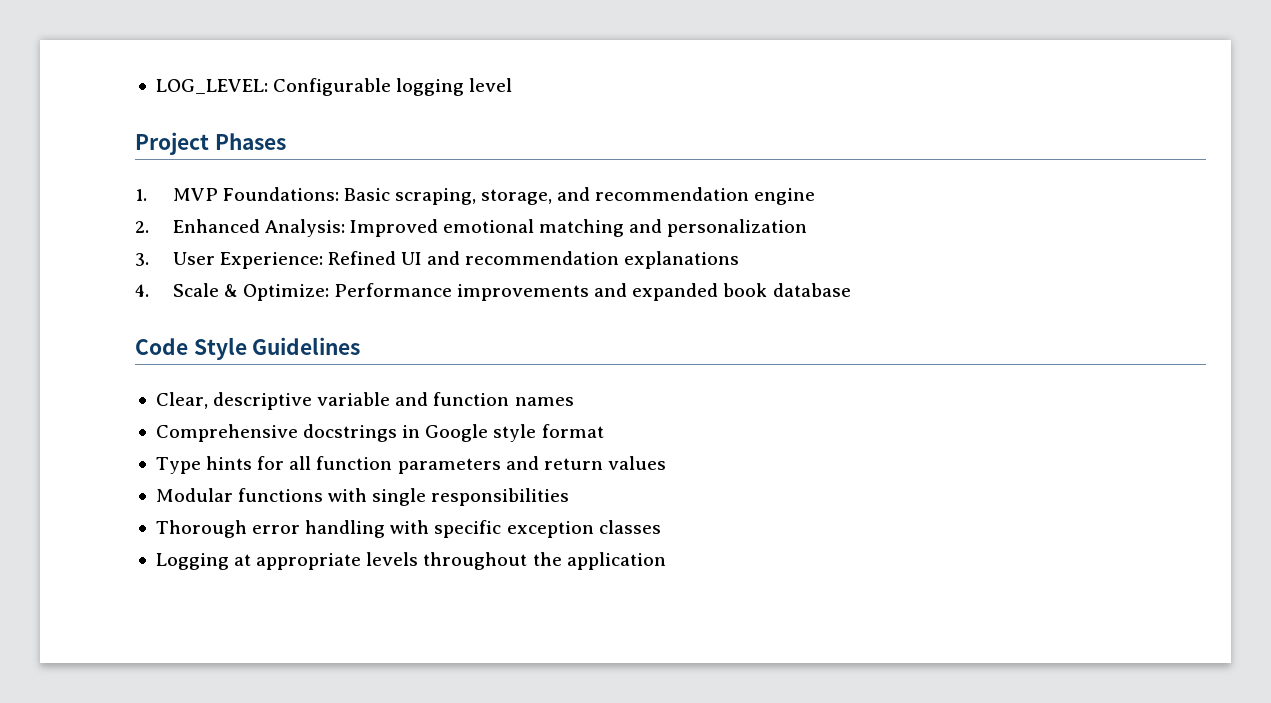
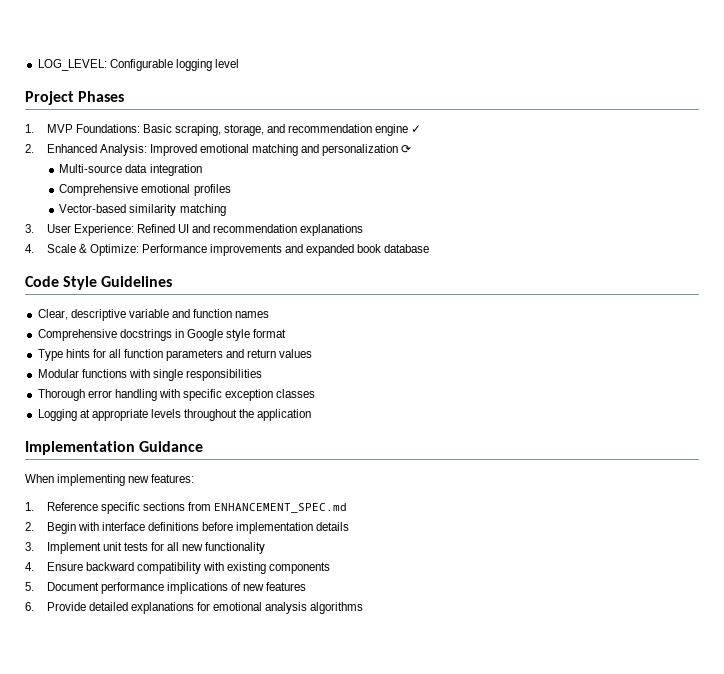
(816, 196) none -> [411,125,422,133] ✓
(808, 228) none -> [401,145,412,153] [59,164,202,176] [59,184,231,196] [59,204,226,216] ⟳ // Multi-source data integration // Comprehensive emotional profiles // Vector-based similarity matching
(666, 561) none -> [25,441,204,455] [25,474,195,486] [25,502,348,514] [25,522,350,534] [25,542,266,554] [25,562,331,574] [25,582,307,594] [25,602,364,614] // Implementation Guidance // When implementing new features: // 1. Reference specific sections from ENHANCEMENT_SPEC.md // 2. Begin with interface definitions before implementation details // 3. Implement unit tests for all new functionality // 4. Ensure backward compatibility with existing components // 5. Document performance implications of new features // 6. Provide detailed explanations for emotional analysis algorithms

